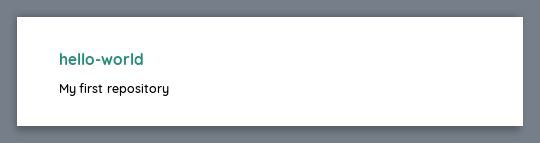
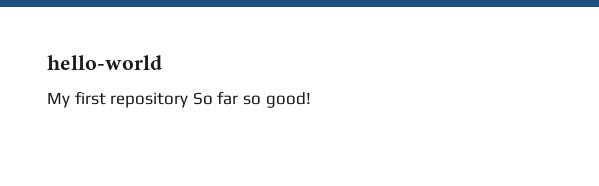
(169, 90) none -> [192,91,311,108] So far so good!

